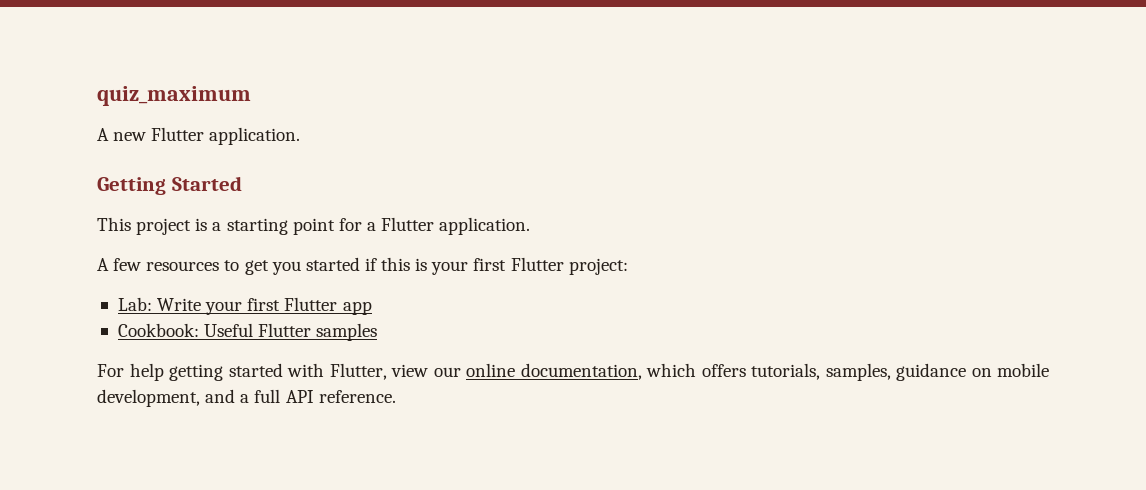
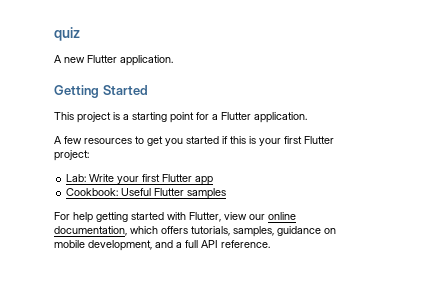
[97,86,251,106] quiz_maximum -> [54,27,80,41] quiz

